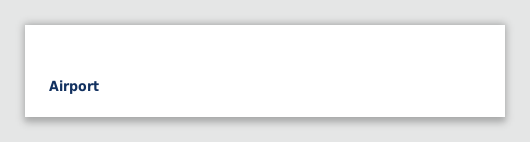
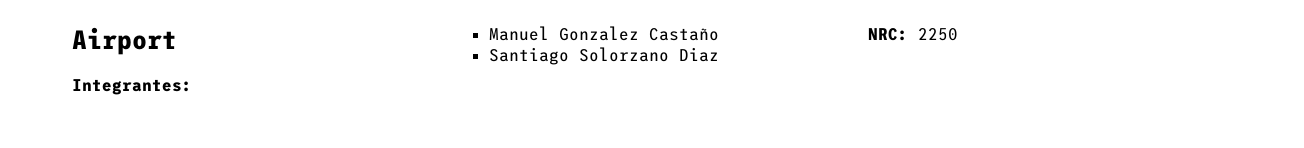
(99, 87) none -> [72,79,192,95] [488,26,719,41] [488,47,719,65] [868,28,958,41] // Integrantes: // Manuel Gonzalez Castaño // Santiago Solorzano Diaz // NRC: 2250

